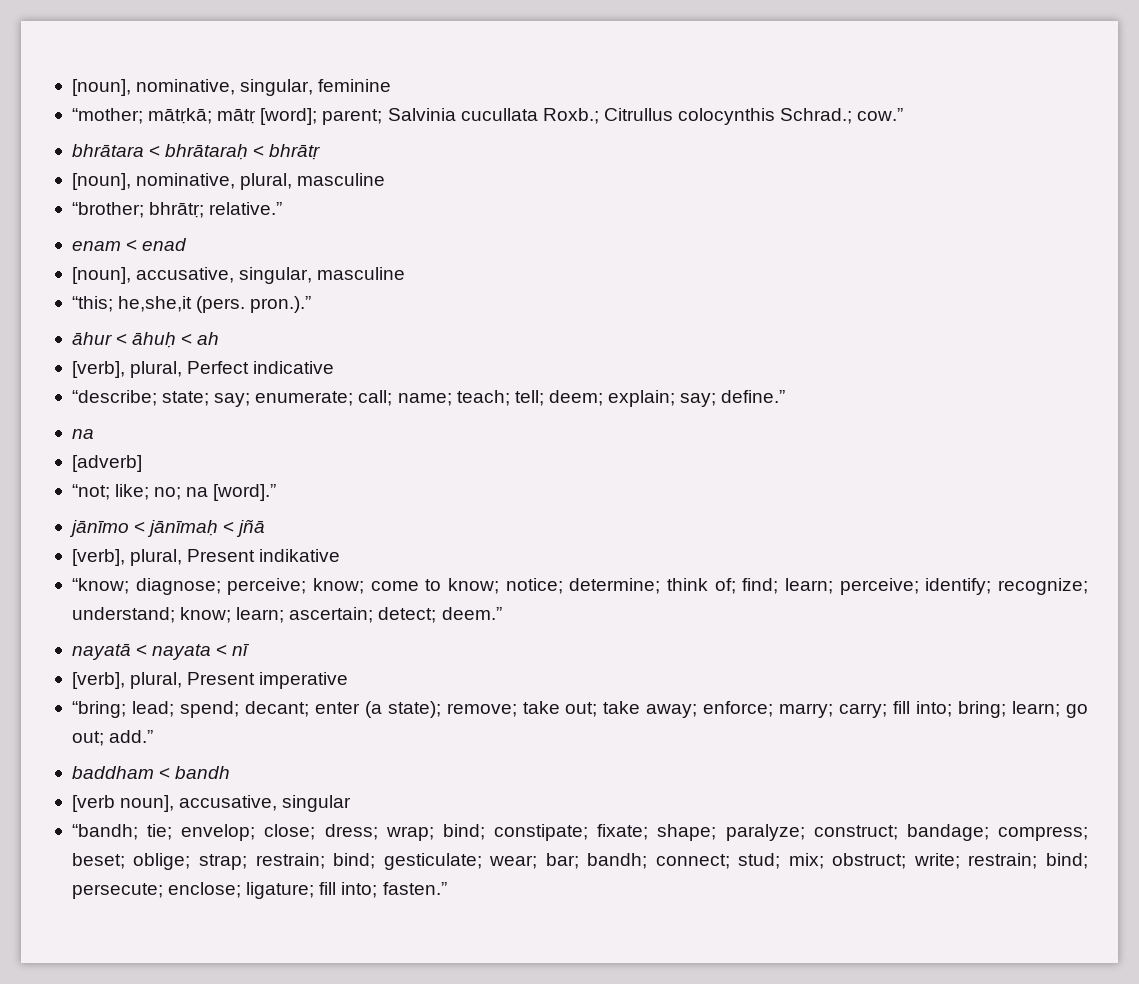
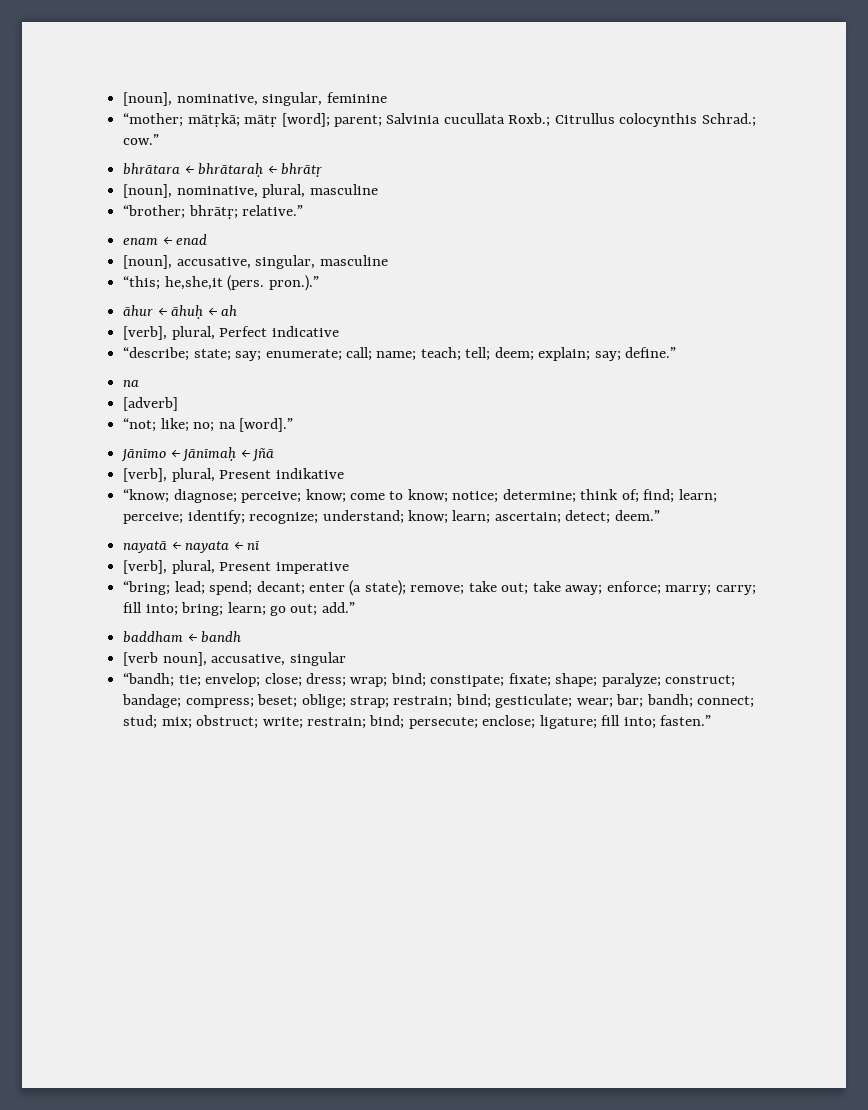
[149,144,265,160] < bhrātaraḥ < -> [184,163,277,177] ← bhrātaraḥ ←
[126,239,138,251] < -> [162,236,172,245] ←
[116,332,193,348] < āhuḥ < -> [157,305,217,319] ← āhuḥ ←
[134,520,235,537] < jānīmaḥ < -> [170,447,250,462] ← jānīmaḥ ←
[136,644,228,660] < nayata < -> [171,541,243,553] ← nayata ←
[159,767,171,779] < -> [187,633,197,642] ←

